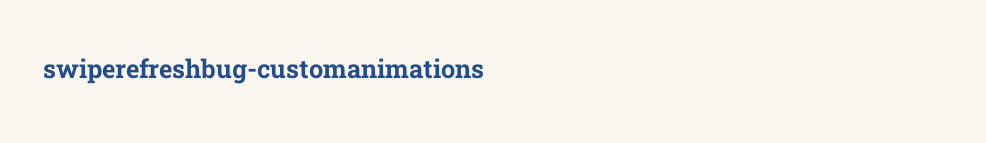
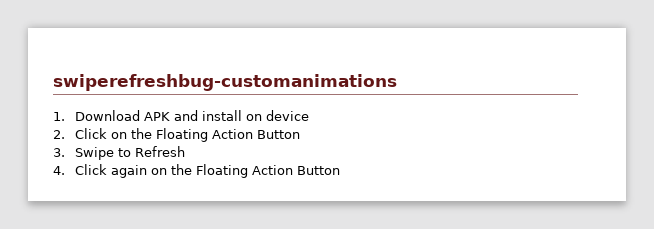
(484, 71) none -> [53,110,310,121] [53,128,301,142] [53,146,186,160] [53,164,341,178] // 1. Download APK and install on device // 2. Click on the Floating Action Button // 3. Swipe to Refresh // 4. Click again on the Floating Action Button

